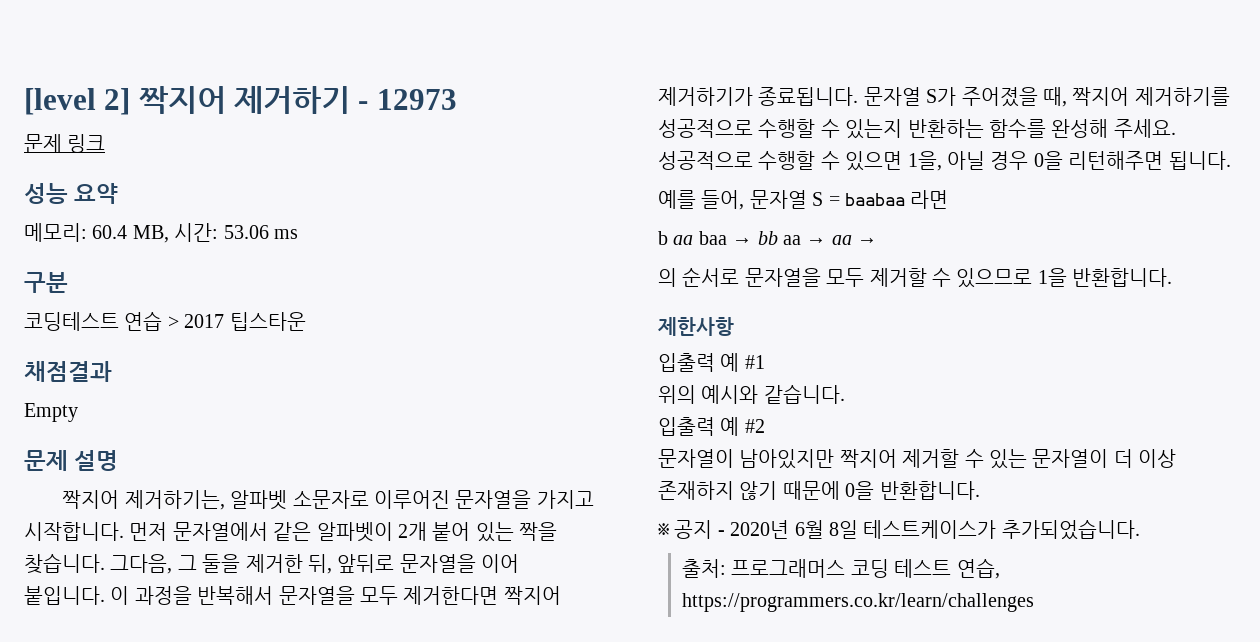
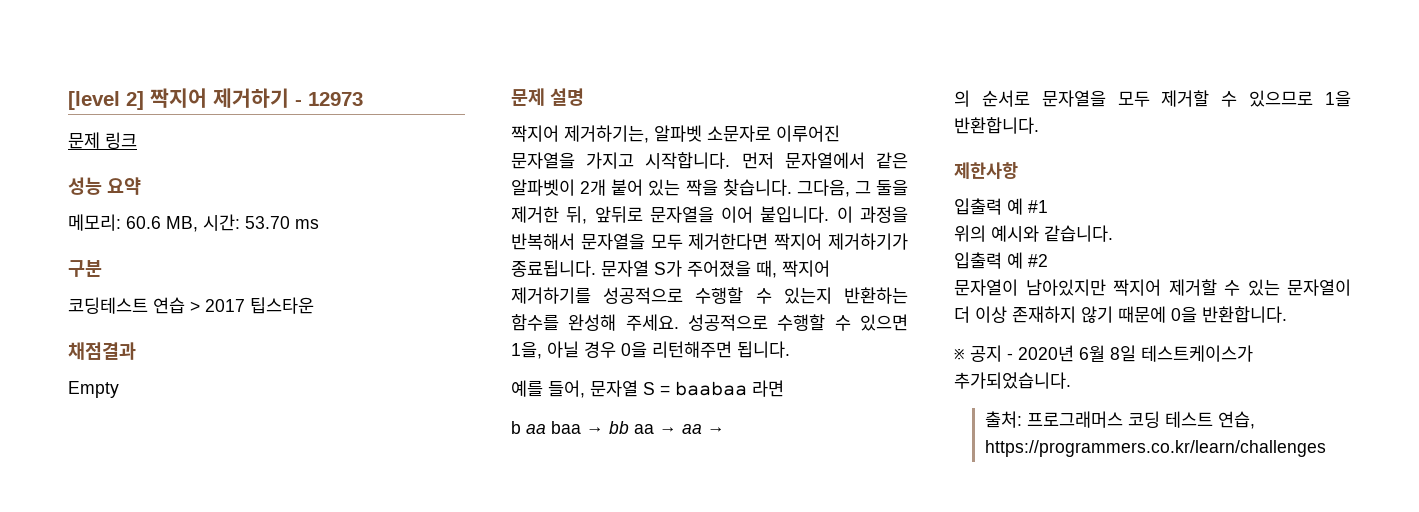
[92,225,128,239] 60.4 -> [126,216,161,229] 60.6
[223,225,269,239] 53.06 -> [245,216,290,229] 53.70

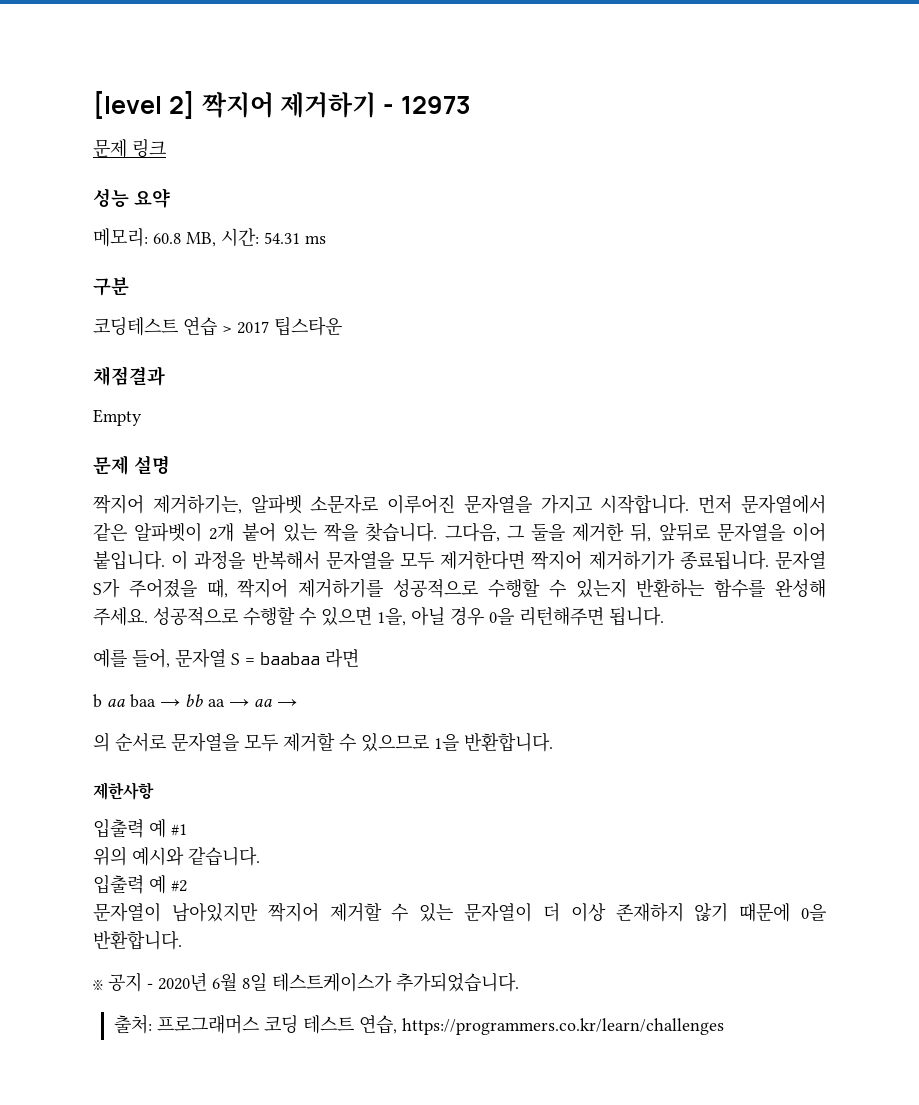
[126,216,161,229] 60.6 -> [153,233,181,244] 60.8
[245,216,290,229] 53.70 -> [264,232,300,244] 54.31

